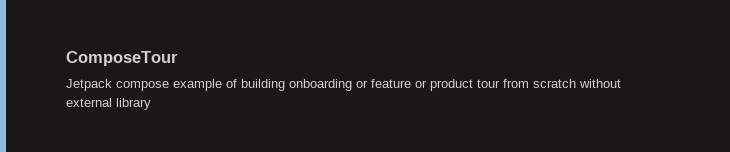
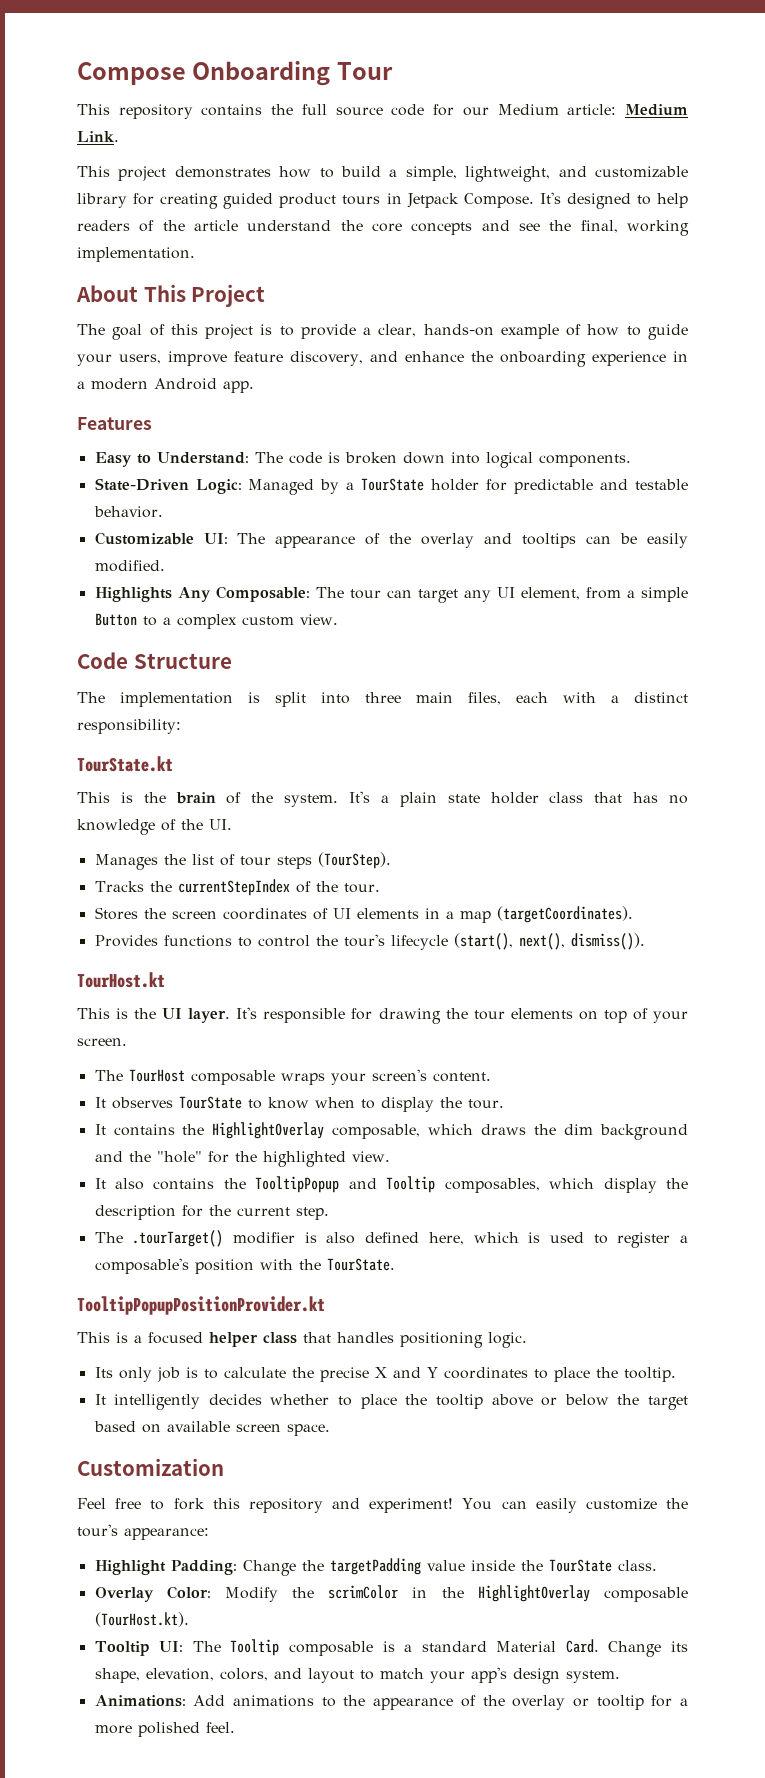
[66,51,178,66] [66,79,621,91] [66,98,151,110] ComposeTour // Jetpack compose example of building onboarding or feature or product tour from scratch without external library -> [77,61,393,86] [77,104,689,119] [77,131,119,142] [77,166,688,182] [77,192,688,209] [77,220,689,236] [77,247,195,262] [76,284,266,307] [77,324,688,340] [77,351,688,367] [77,378,254,393] [77,417,152,430] [94,452,631,468] [94,478,688,495] [93,506,163,518] [94,532,688,548] [94,560,165,572] [94,586,688,603] [94,613,338,629] [77,652,232,669] [77,692,688,707] [77,719,181,734] [77,756,173,772] [77,791,689,807] [77,819,232,835] [94,852,391,870] [94,879,380,896] [94,906,633,923] [94,933,645,950] [77,972,165,988] [77,1007,689,1024] [77,1038,127,1046] [94,1069,491,1085] [94,1096,504,1112] [94,1122,688,1140] [94,1151,390,1167] [94,1176,688,1193] [94,1205,329,1220] [94,1230,688,1248] [94,1258,395,1274] [77,1296,325,1315] [77,1332,527,1348] [94,1367,676,1382] [94,1394,688,1410] [93,1421,330,1436] [77,1458,224,1476] [77,1498,688,1513] [77,1524,209,1540] [94,1558,657,1576] [94,1585,688,1602] [94,1612,189,1627] [94,1639,688,1657] [94,1667,620,1684] [94,1695,688,1710] [94,1722,235,1737] Compose Onboarding Tour // This repository contains the full source code for our Medium article: Medium Link. // This project demonstrates how to build a simple, lightweight, and customizable library for creating guided product tours in Jetpack Compose. It's designed to help readers of the article understand the core concepts and see the final, working implementation. // About This Project // The goal of this project is to provide a clear, hands-on example of how to guide your users, improve feature discovery, and enhance the onboarding experience in a modern Android app. // Features // Easy to Understand: The code is broken down into logical components. // State-Driven Logic: Managed by a TourState holder for predictable and testable behavior. // Customizable UI: The appearance of the overlay and tooltips can be easily modified. // Highlights Any Composable: The tour can target any UI element, from a simple Button to a complex custom view. // Code Structure // The implementation is split into three main files, each with a distinct responsibility: // TourState.kt // This is the brain of the system. It's a plain state holder class that has no knowledge of the UI. // Manages the list of tour steps (TourStep). // Tracks the currentStepIndex of the tour. // Stores the screen coordinates of UI elements in a map (targetCoordinates). // Provides functions to control the tour's lifecycle (start(), next(), dismiss()). // TourHost.kt // This is the UI layer. It's responsible for drawing the tour elements on top of your screen. // The TourHost composable wraps your screen's content. // It observes TourState to know when to display the tour. // It contains the HighlightOverlay composable, which draws the dim background and the "hole" for the highlighted view. // It also contains the TooltipPopup and Tooltip composables, which display the description for the current step. // The .tourTarget() modifier is also defined here, which is used to register a composable's position with the TourState. // TooltipPopupPositionProvider.kt // This is a focused helper class that handles positioning logic. // Its only job is to calculate the precise X and Y coordinates to place the tooltip. // It intelligently decides whether to place the tooltip above or below the target based on available screen space. // Customization // Feel free to fork this repository and experiment! You can easily customize the tour's appearance: // Highlight Padding: Change the targetPadding value inside the TourState class. // Overlay Color: Modify the scrimColor in the HighlightOverlay composable (TourHost.kt). // Tooltip UI: The Tooltip composable is a standard Material Card. Change its shape, elevation, colors, and layout to match your app's design system. // Animations: Add animations to the appearance of the overlay or tooltip for a more polished feel.

